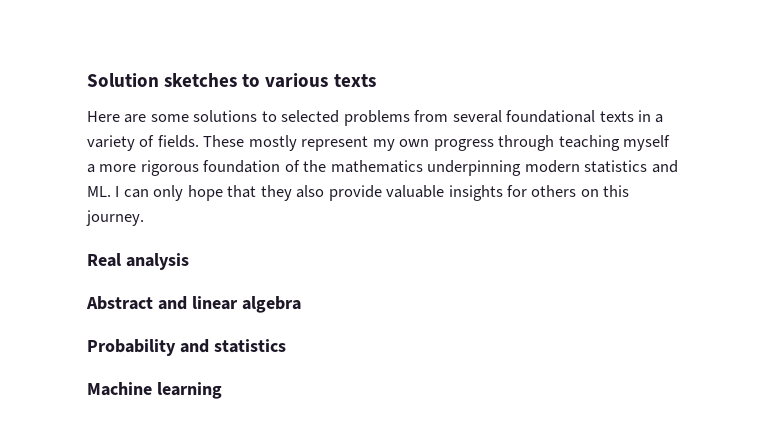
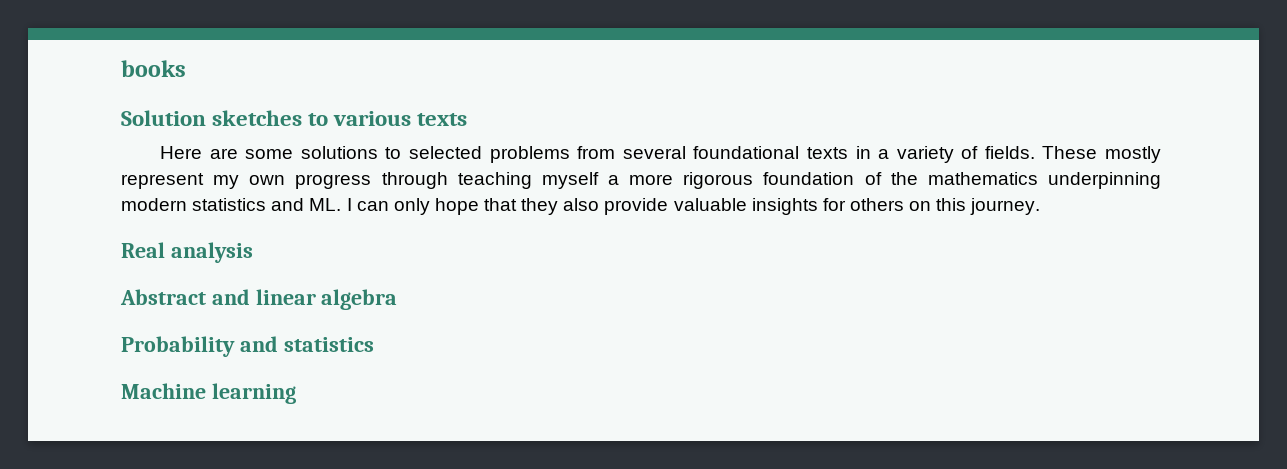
(87, 80) none -> [121,60,186,77] books //

